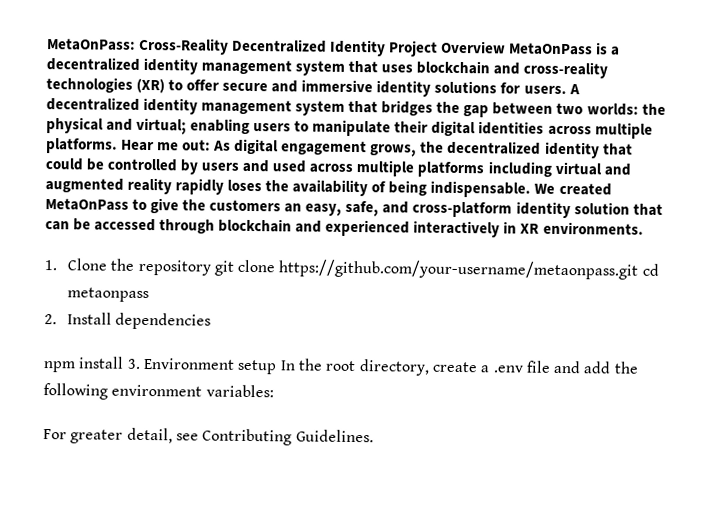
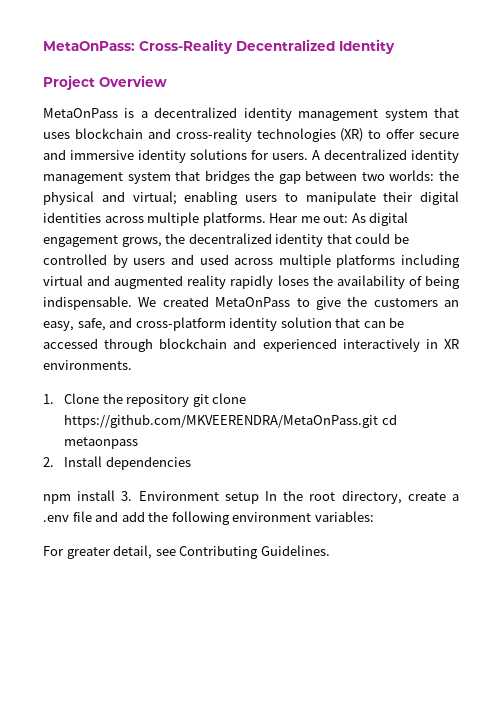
(387, 48) none -> (395, 46) //
(507, 47) none -> (167, 81) //
[278,259,640,280] https://github.com/your-username/metaonpass.git -> [64,414,379,428] https://github.com/MKVEERENDRA/MetaOnPass.git

